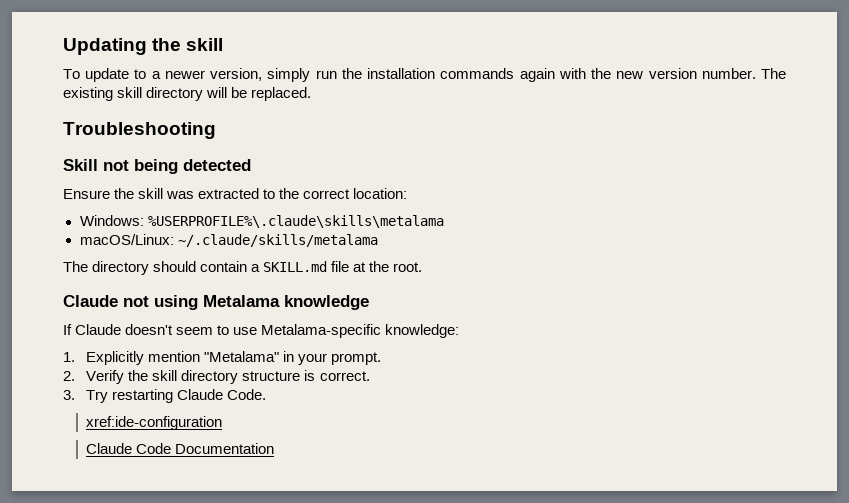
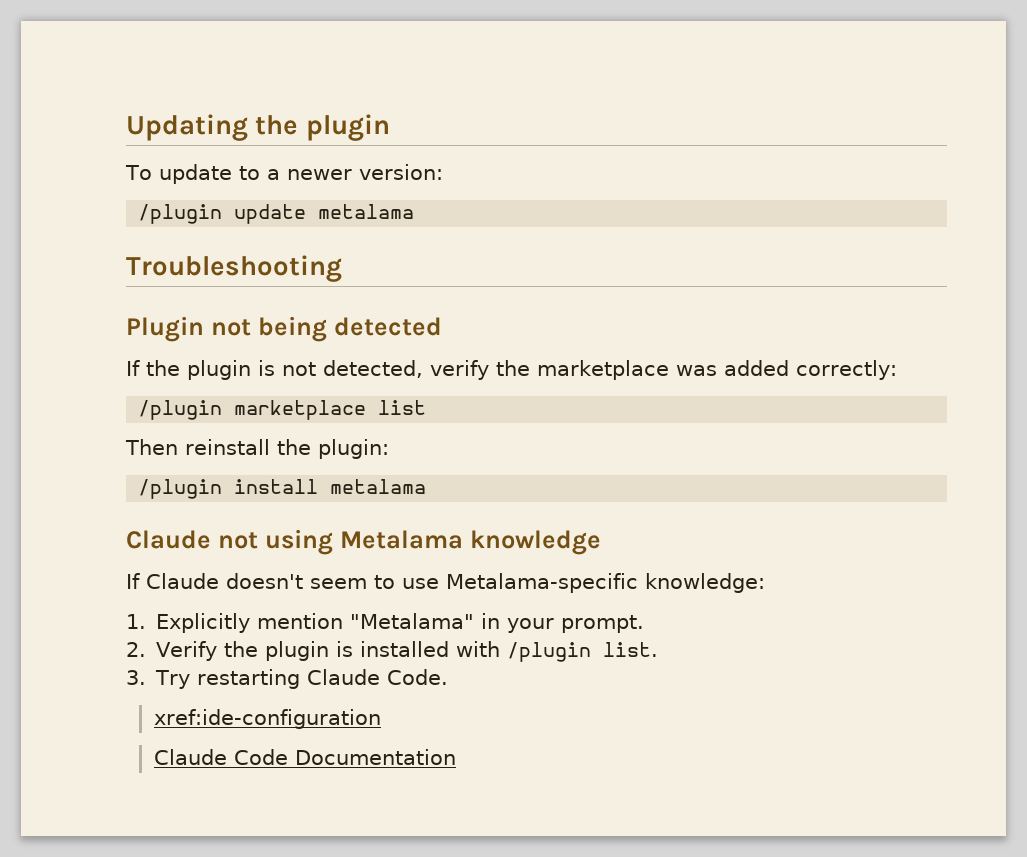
[186,38,224,51] skill -> [305,114,390,141] plugin
[210,68,787,82] [63,87,312,101] version, simply run the installation commands again with the new version number. The existing skill directory will be replaced. -> [358,164,443,180] [138,204,415,224] version: // /plugin update metalama
[63,159,98,171] Skill -> [126,316,204,342] Plugin
[63,188,408,199] [79,215,444,228] [79,234,378,247] [63,261,423,275] Ensure the skill was extracted to the correct location: // Windows: %USERPROFILE%\.claude\skills\metalama // macOS/Linux: ~/.claude/skills/metalama // The directory should contain a SKILL.md file at the root. -> [126,360,897,380] [138,400,427,420] [125,439,389,459] [138,479,427,499] If the plugin is not detected, verify the marketplace was added correctly: // /plugin marketplace list // Then reinstall the plugin: // /plugin install metalama
[152,370,370,384] skill directory structure is correct. -> [265,641,659,662] plugin is installed with /plugin list.

